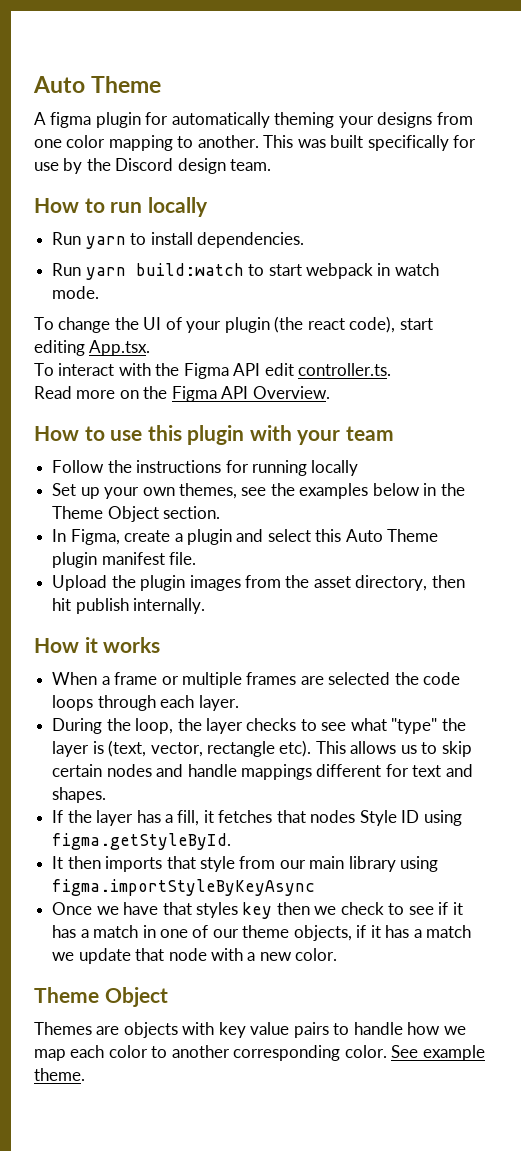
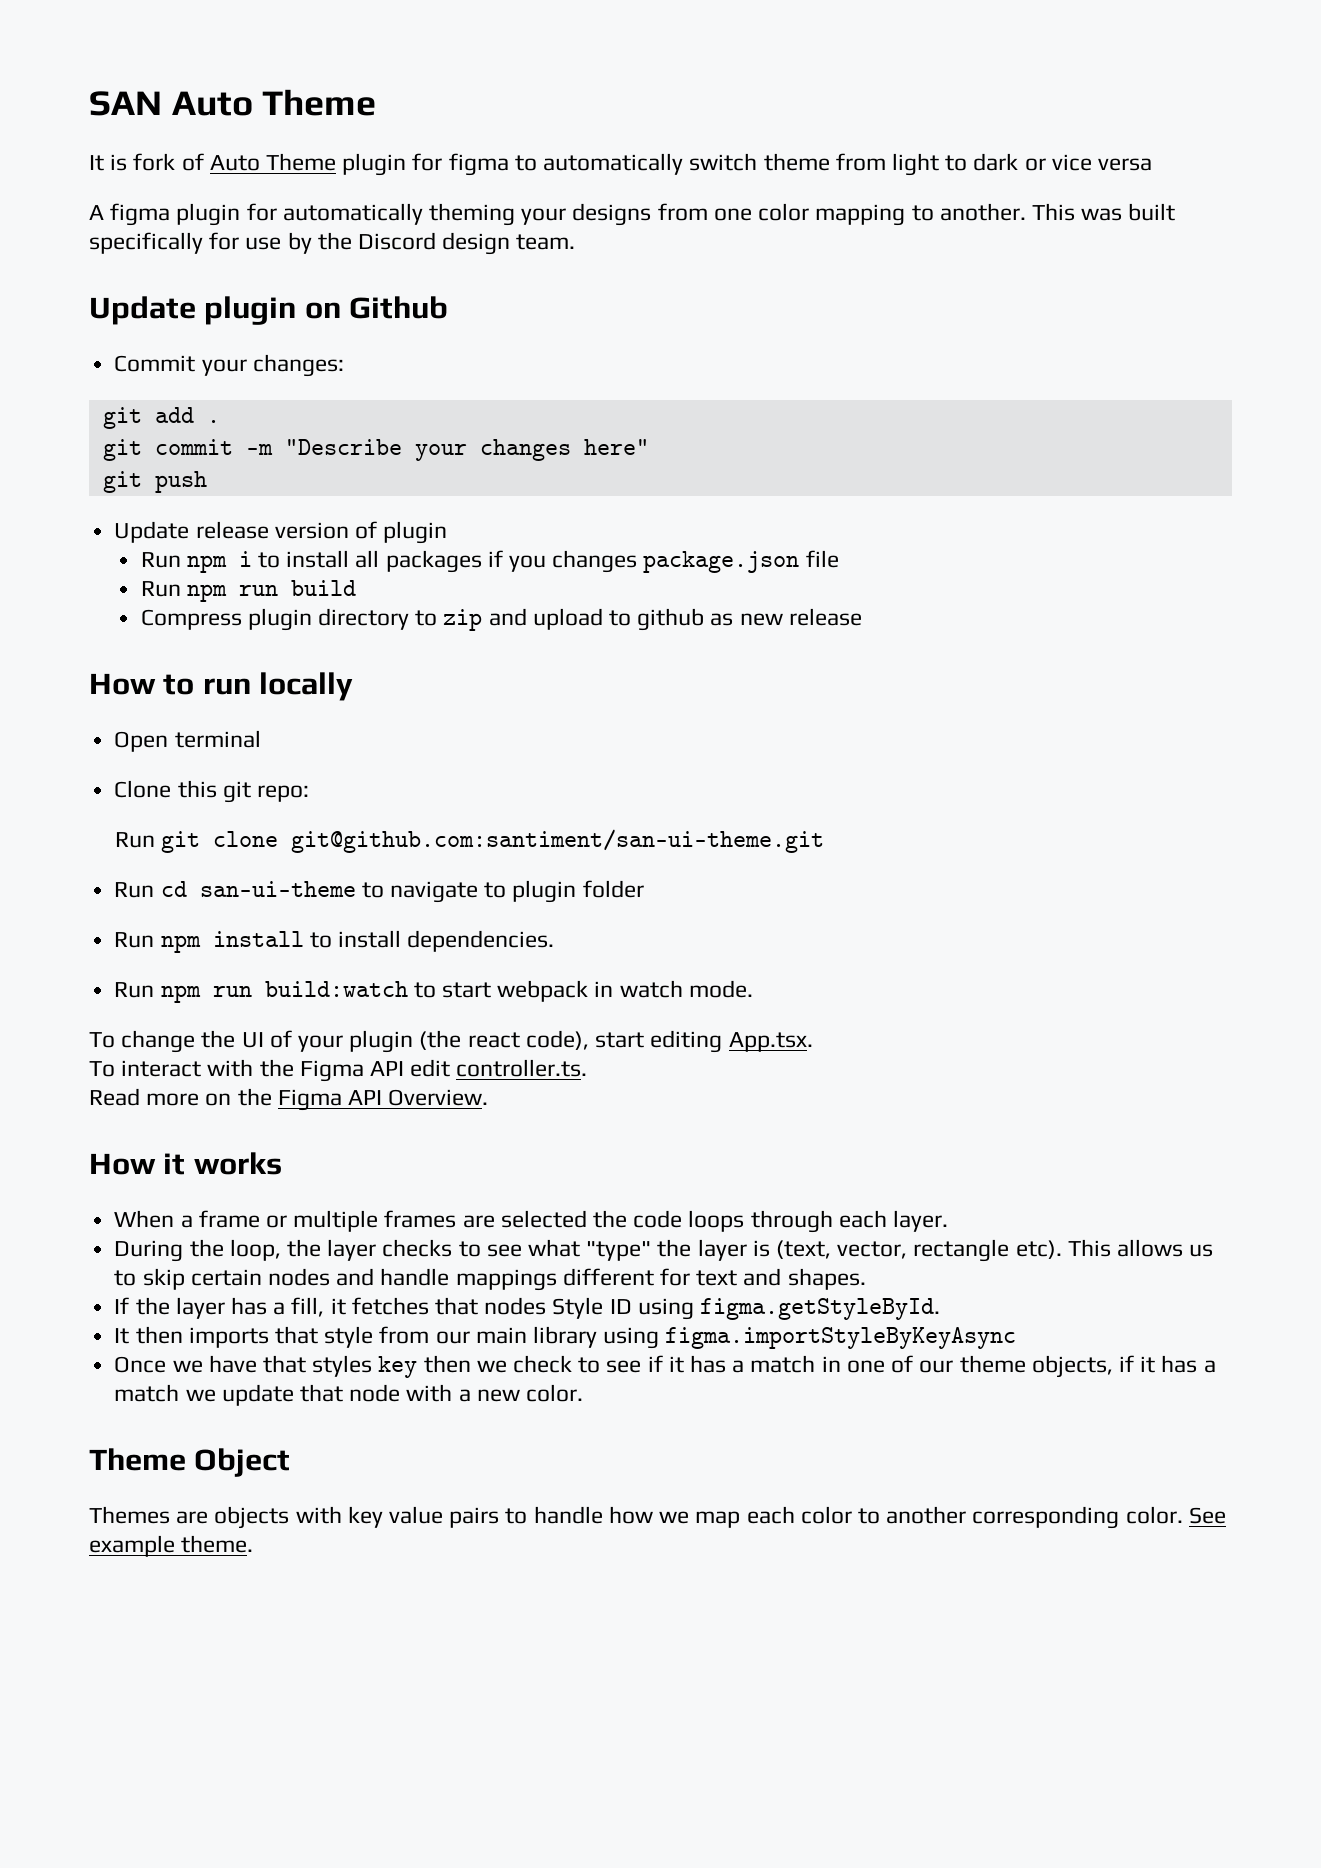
[33,76,162,93] Auto Theme -> [89,89,377,116] [89,153,1152,176] SAN Auto Theme // It is fork of Auto Theme plugin for figma to automatically switch theme from light to dark or vice versa
[34,197,208,217] [52,232,126,249] How to run locally // Run yarn -> [89,296,449,325] [114,354,344,377] [102,407,220,429] [102,439,649,461] [102,471,207,493] [114,521,448,544] [140,550,839,573] [140,580,356,602] [140,608,862,631] [89,672,354,701] [114,730,261,752] [114,780,309,803] [115,829,825,853] [114,880,644,903] [114,931,304,953] Update plugin on Github // Commit your changes: // git add . // git commit -m "Describe your changes here" // git push // Update release version of plugin // Run npm i to install all packages if you changes package.json file // Run npm run build // Compress plugin directory to zip and upload to github as new release // How to run locally // Open terminal // Clone this git repo: // Run git clone git@github.com:santiment/san-ui-theme.git // Run cd san-ui-theme to navigate to plugin folder // Run npm install
[85,267,126,280] yarn -> [160,985,252,1003] npm run
[34,425,394,445] [52,460,359,476] [52,483,465,499] [52,506,221,522] [52,529,439,545] [52,552,197,568] [52,575,465,591] [52,598,206,614] // How to use this plugin with your team // Follow the instructions for running locally // Set up your own themes, see the examples below in the Theme Object section. // In Figma, create a plugin and select this Auto Theme plugin manifest file. // Upload the plugin images from the asset directory, then hit publish internally. -> (489, 1097) none

